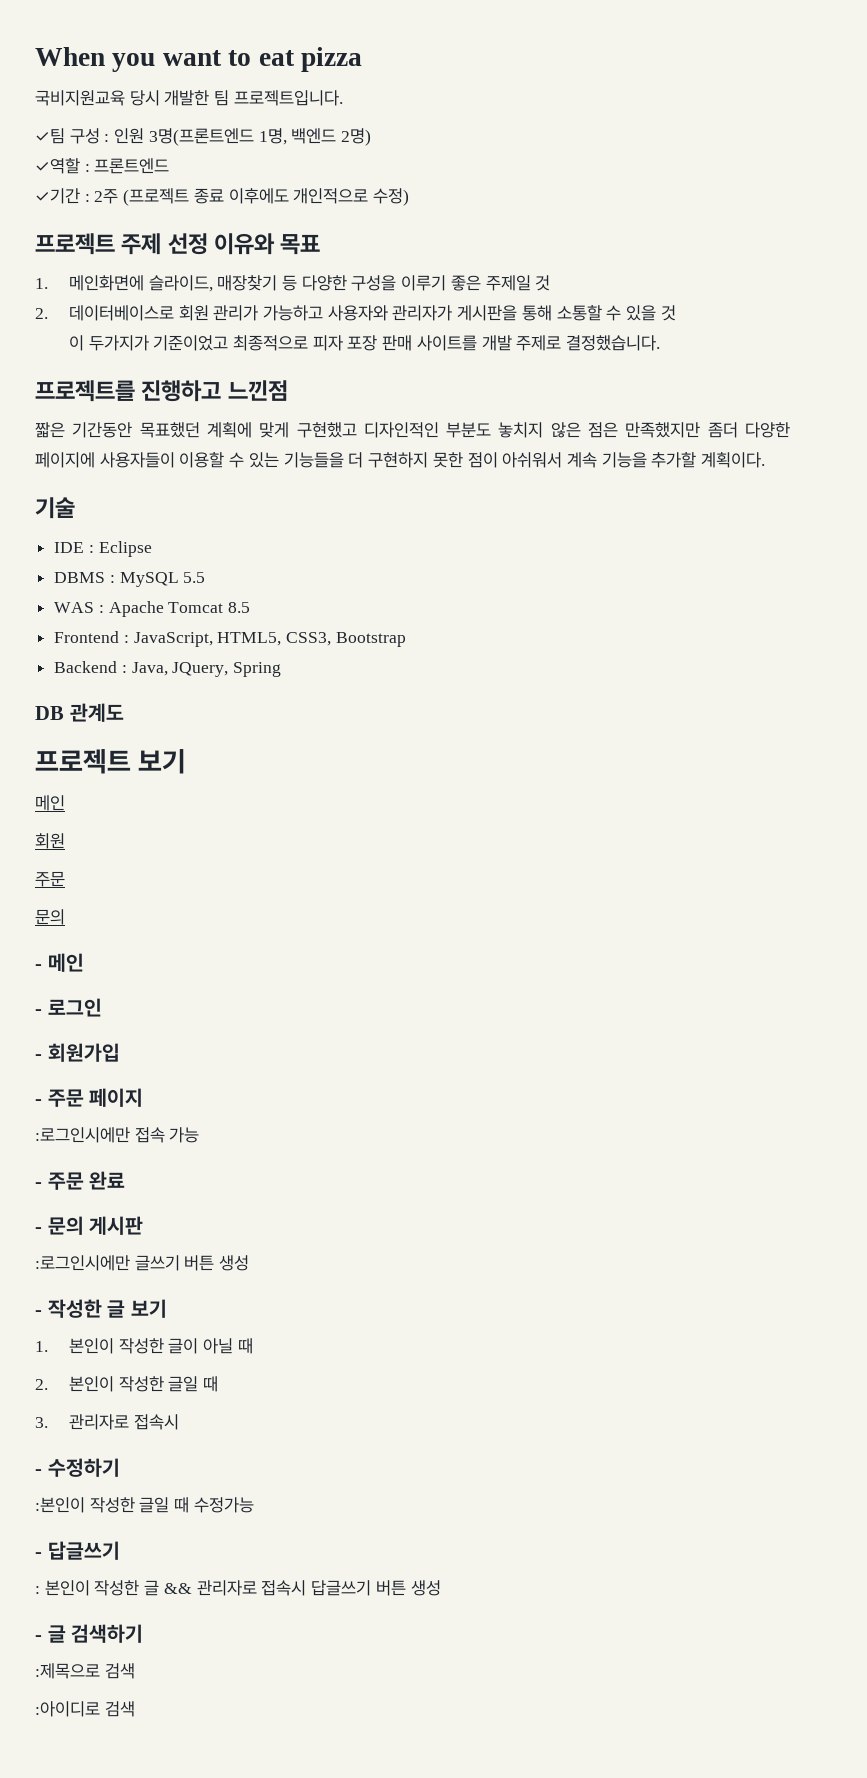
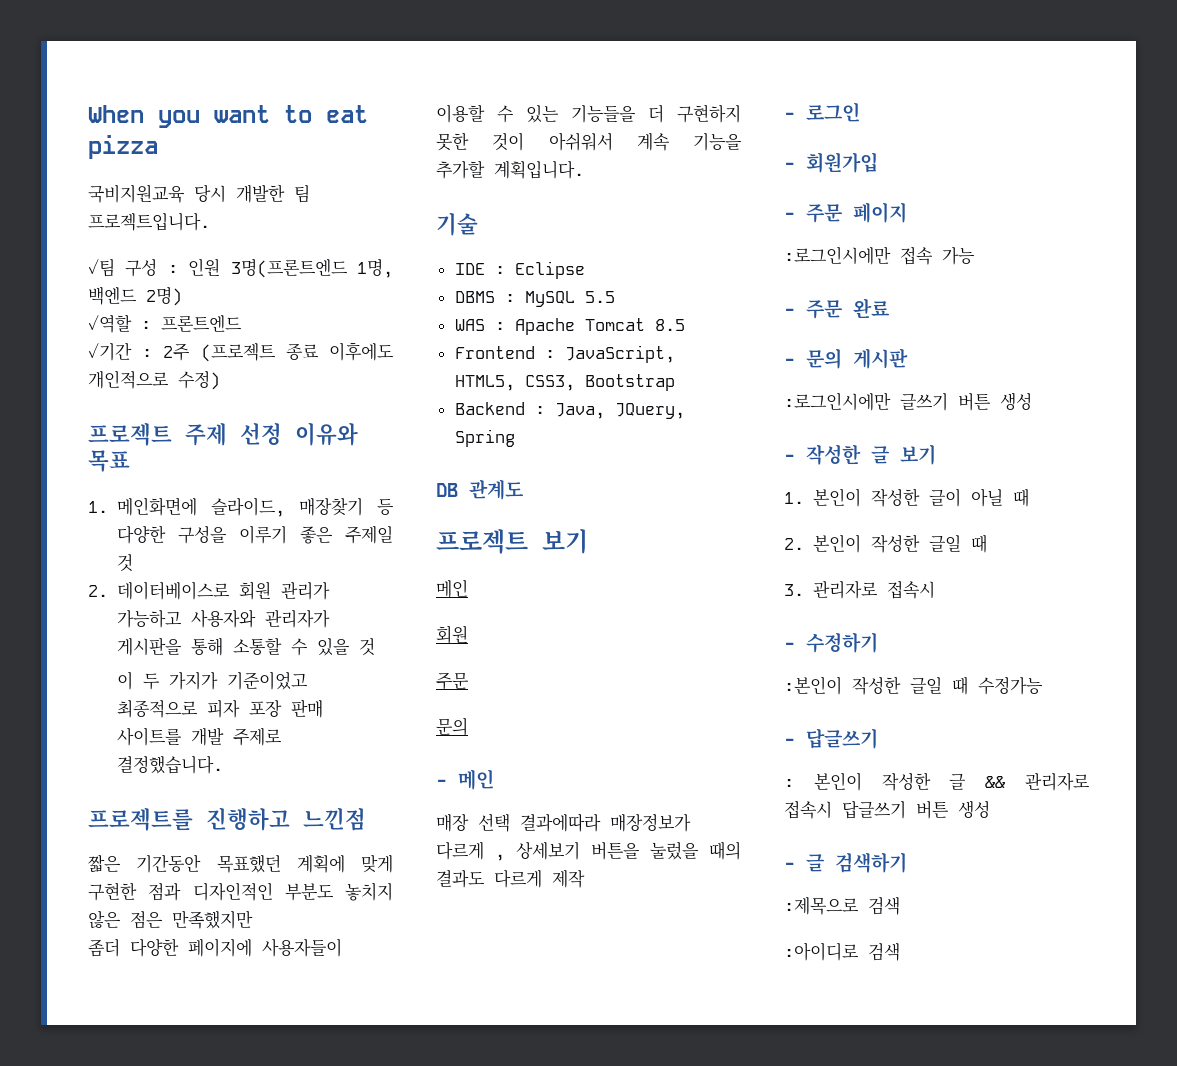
[88,335,149,351] 두가지가 -> [143,672,219,690] 두 가지가
[296,422,357,438] 구현했고 -> [88,882,182,901] 구현한 점과
(701, 430) none -> (253, 919) //
[467,452,498,468] 점이 -> [492,132,525,151] 것이
[701,452,766,468] 계획이다. -> [494,160,584,179] 계획입니다.
(84, 962) none -> [436,813,691,832] [436,841,741,861] [436,869,585,888] // 매장 선택 결과에따라 매장정보가 다르게 , 상세보기 버튼을 눌렀을 때의 결과도 다르게 제작

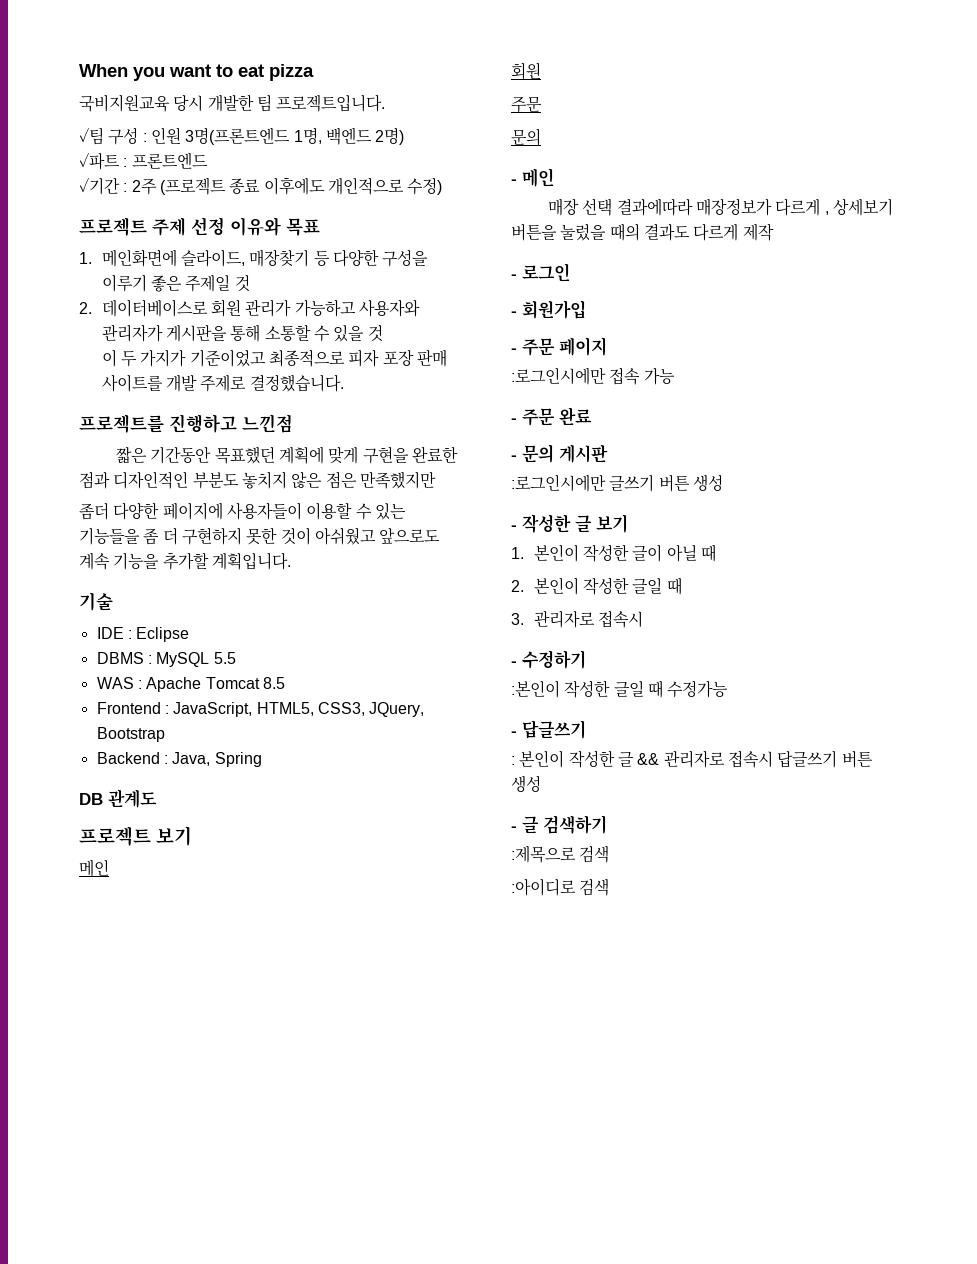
[88,315,132,333] ✓역할 -> [79,152,120,170] ✓파트
[88,882,137,901] 구현한 -> [362,446,458,464] 구현을 완료한
(636, 114) none -> [143,528,160,545] 좀
[548,132,613,151] 아쉬워서 -> [314,527,441,545] 아쉬웠고 앞으로도
(575, 383) none -> [369,702,425,717] JQuery,
[614,403,685,419] JQuery, -> (211, 759) none

